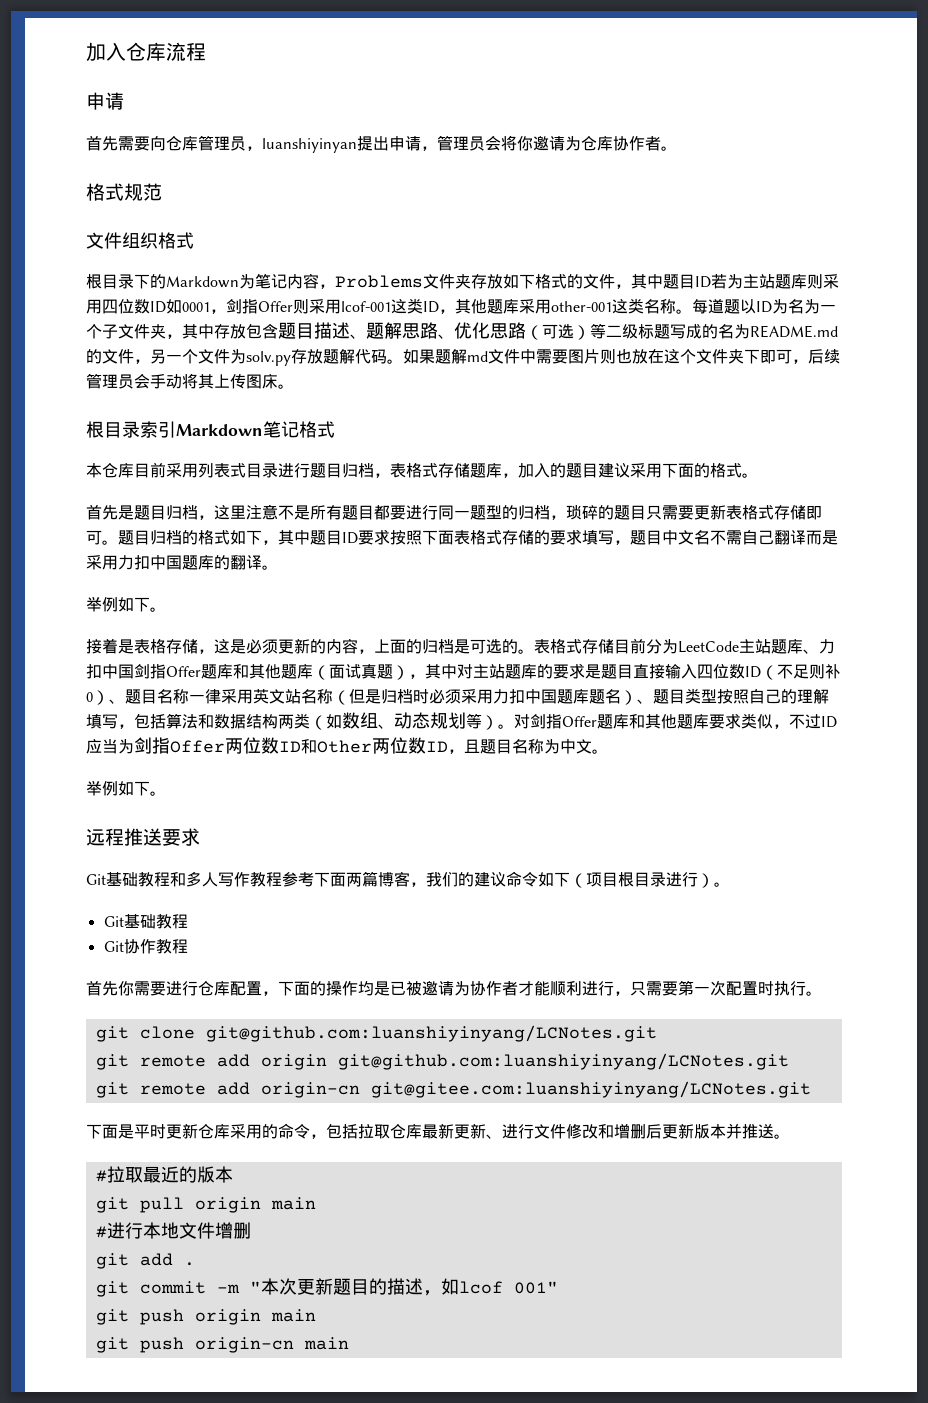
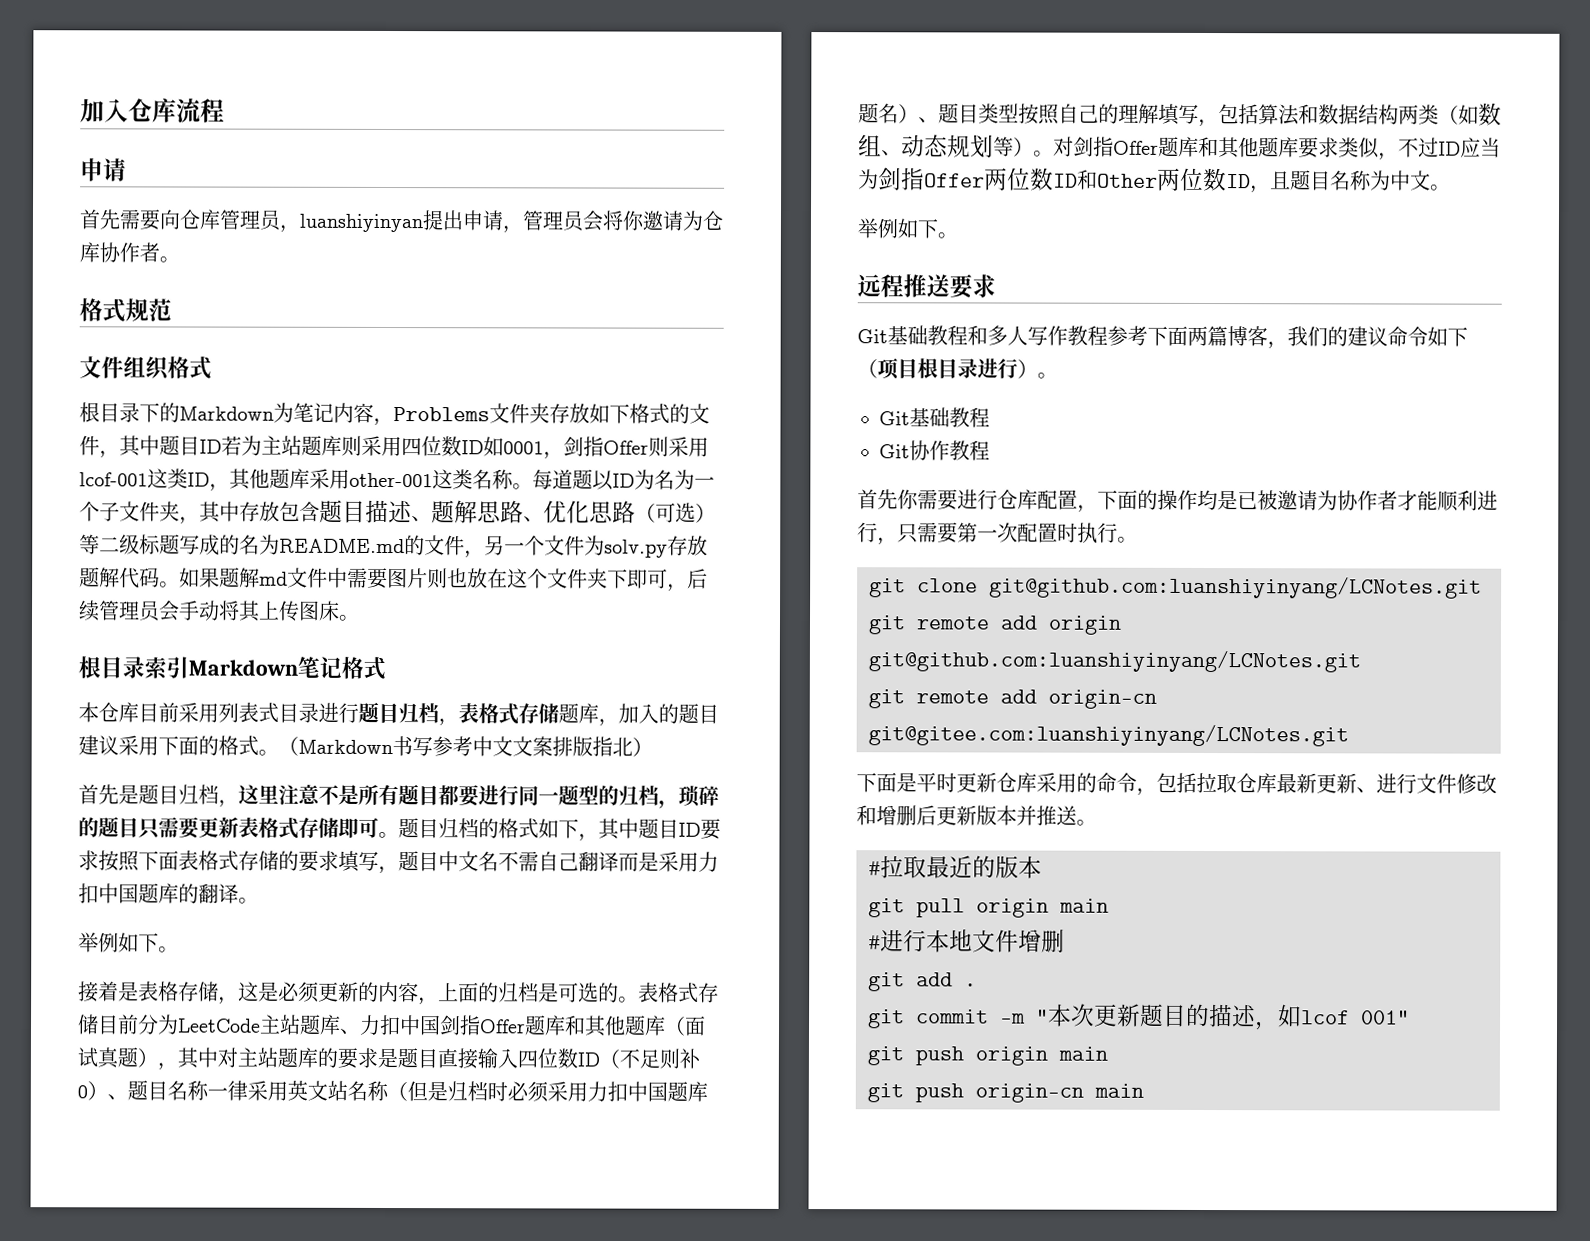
(758, 475) none -> [278,736,653,757] （Markdown书写参考中文文案排版指北）

